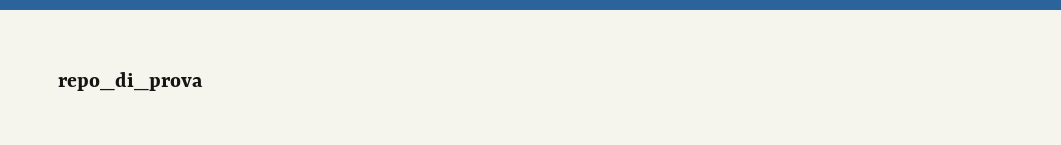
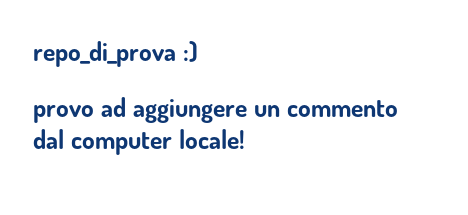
(203, 81) none -> [182,41,198,62] [33,97,398,123] [33,129,245,155] :) // provo ad aggiungere un commento dal computer locale!

